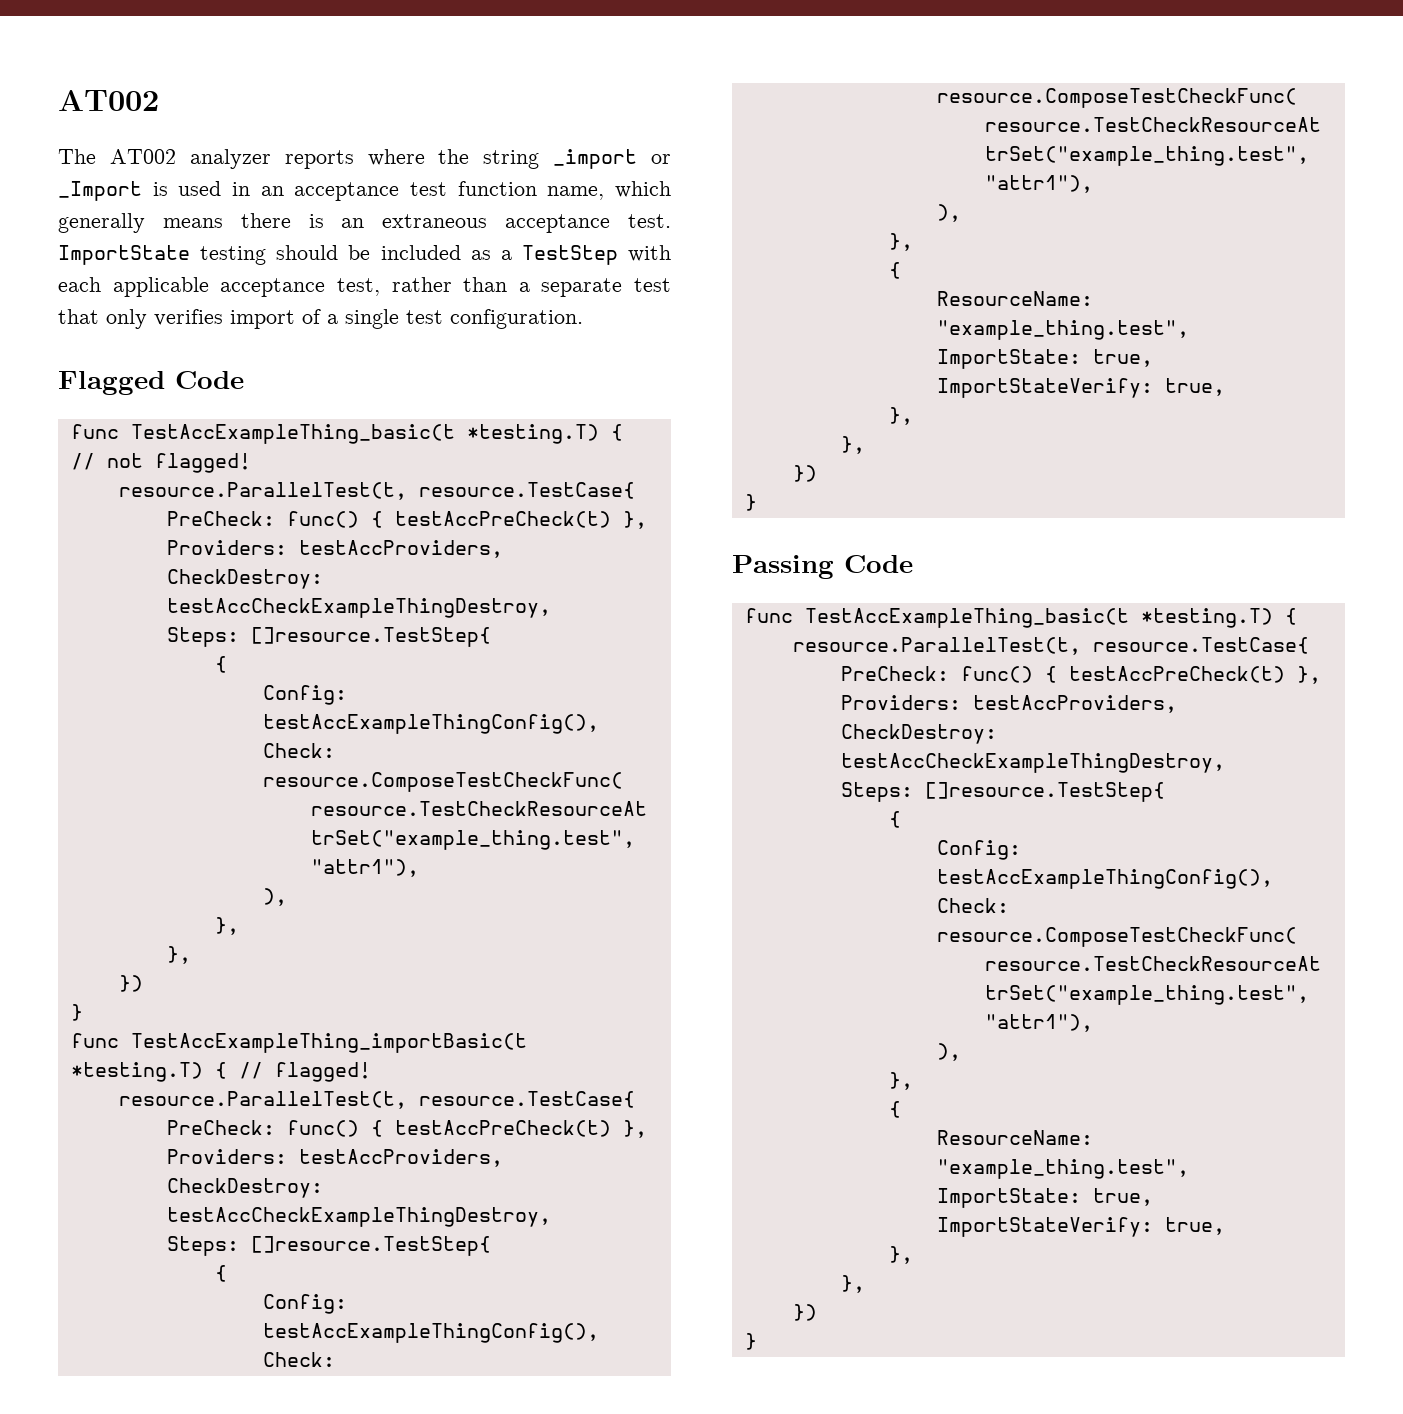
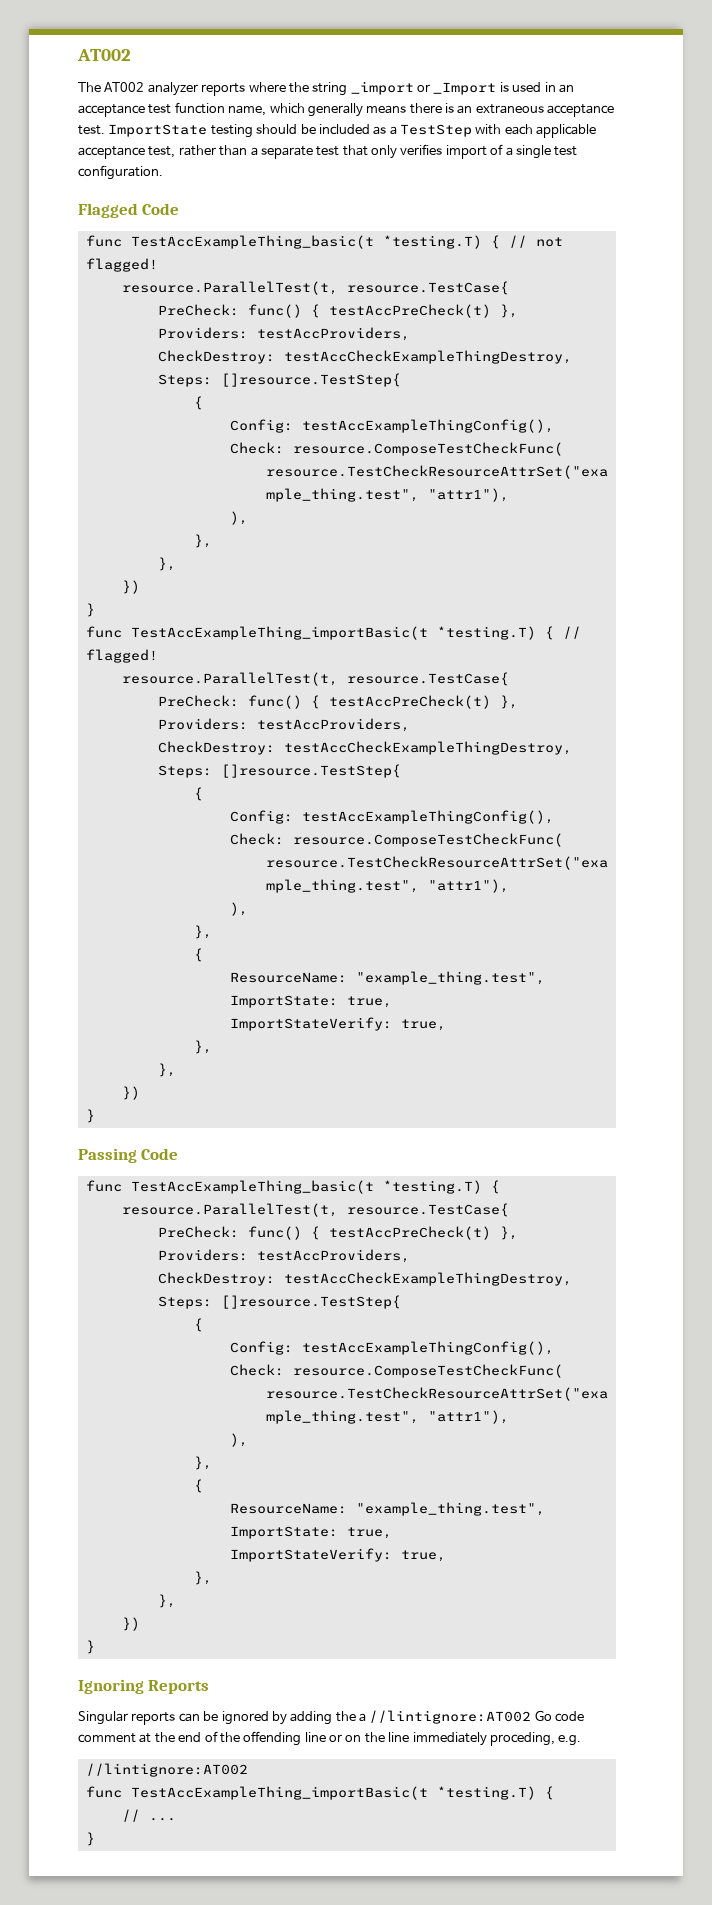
(757, 1341) none -> [78,1679,210,1694] [78,1710,585,1725] [78,1731,582,1746] [85,1763,248,1777] [85,1786,554,1800] [121,1809,176,1822] [85,1832,95,1846] // Ignoring Reports // Singular reports can be ignored by adding the a //lintignore:AT002 Go code comment at the end of the offending line or on the line immediately proceding, e.g. // //lintignore:AT002 // func TestAccExampleThing_importBasic(t *testing.T) { // // ... // }

